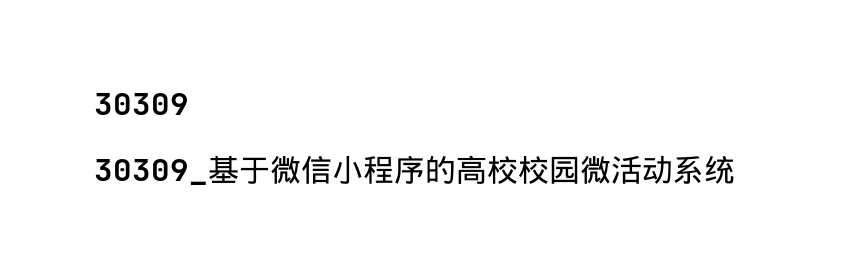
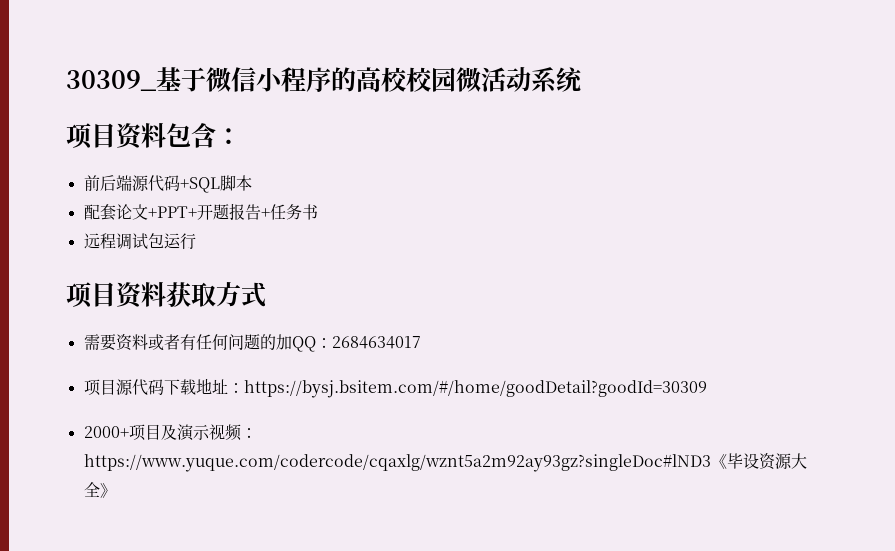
[94,93,189,115] 30309 // -> (66, 80) none
(735, 169) none -> [66,123,241,150] [83,175,252,193] [83,203,318,221] [83,233,196,250] [66,282,266,309] [83,334,421,352] [83,378,707,398] [83,424,257,441] [83,453,807,472] [83,482,116,498] // 项目资料包含： // 前后端源代码+SQL脚本 // 配套论文+PPT+开题报告+任务书 // 远程调试包运行 // 项目资料获取方式 // 需要资料或者有任何问题的加QQ：2684634017 // 项目源代码下载地址：https://bysj.bsitem.com/#/home/goodDetail?goodId=30309 // 2000+项目及演示视频：https://www.yuque.com/codercode/cqaxlg/wznt5a2m92ay93gz?singleDoc#lND3《毕设资源大全》

